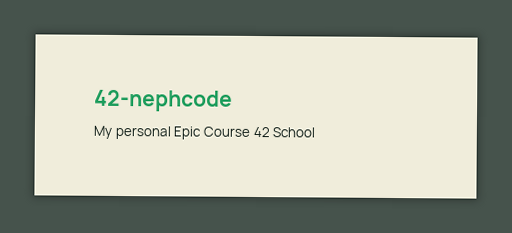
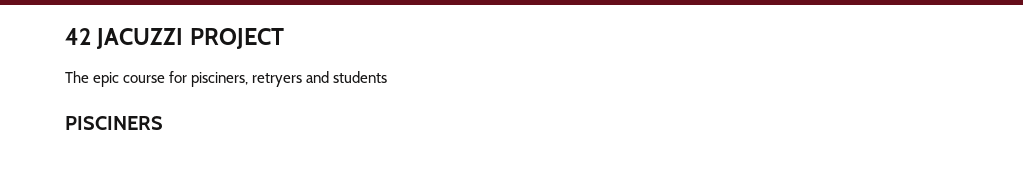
[94,89,233,112] [93,125,316,140] 42-nephcode // My personal Epic Course 42 School -> [65,28,284,49] [65,71,388,87] [65,116,163,130] 42 JACUZZI PROJECT // The epic course for pisciners, retryers and students // PISCINERS

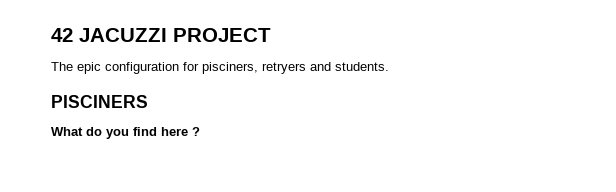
[123,75,166,83] course -> [105,62,179,74] configuration
[333,71,388,83] students -> [335,62,389,71] students.
(163, 123) none -> [51,127,200,139] // What do you find here ?

